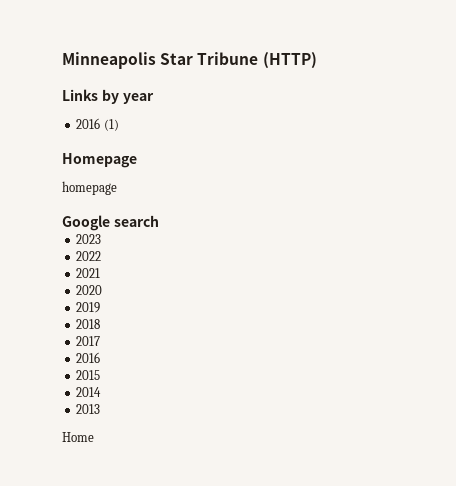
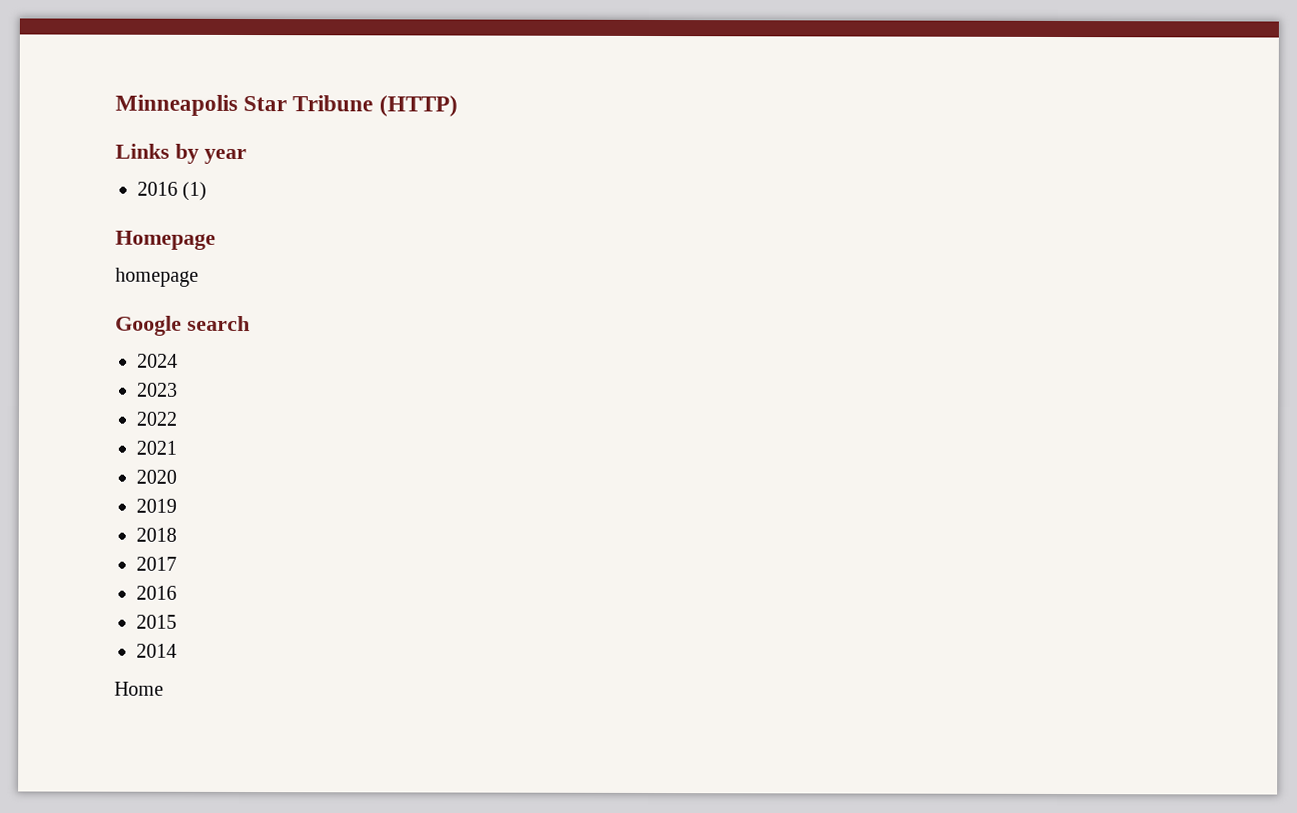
(159, 221) none -> [137,353,178,368] // 2024
[76,404,101,414] // 2013 -> (177, 650) none

